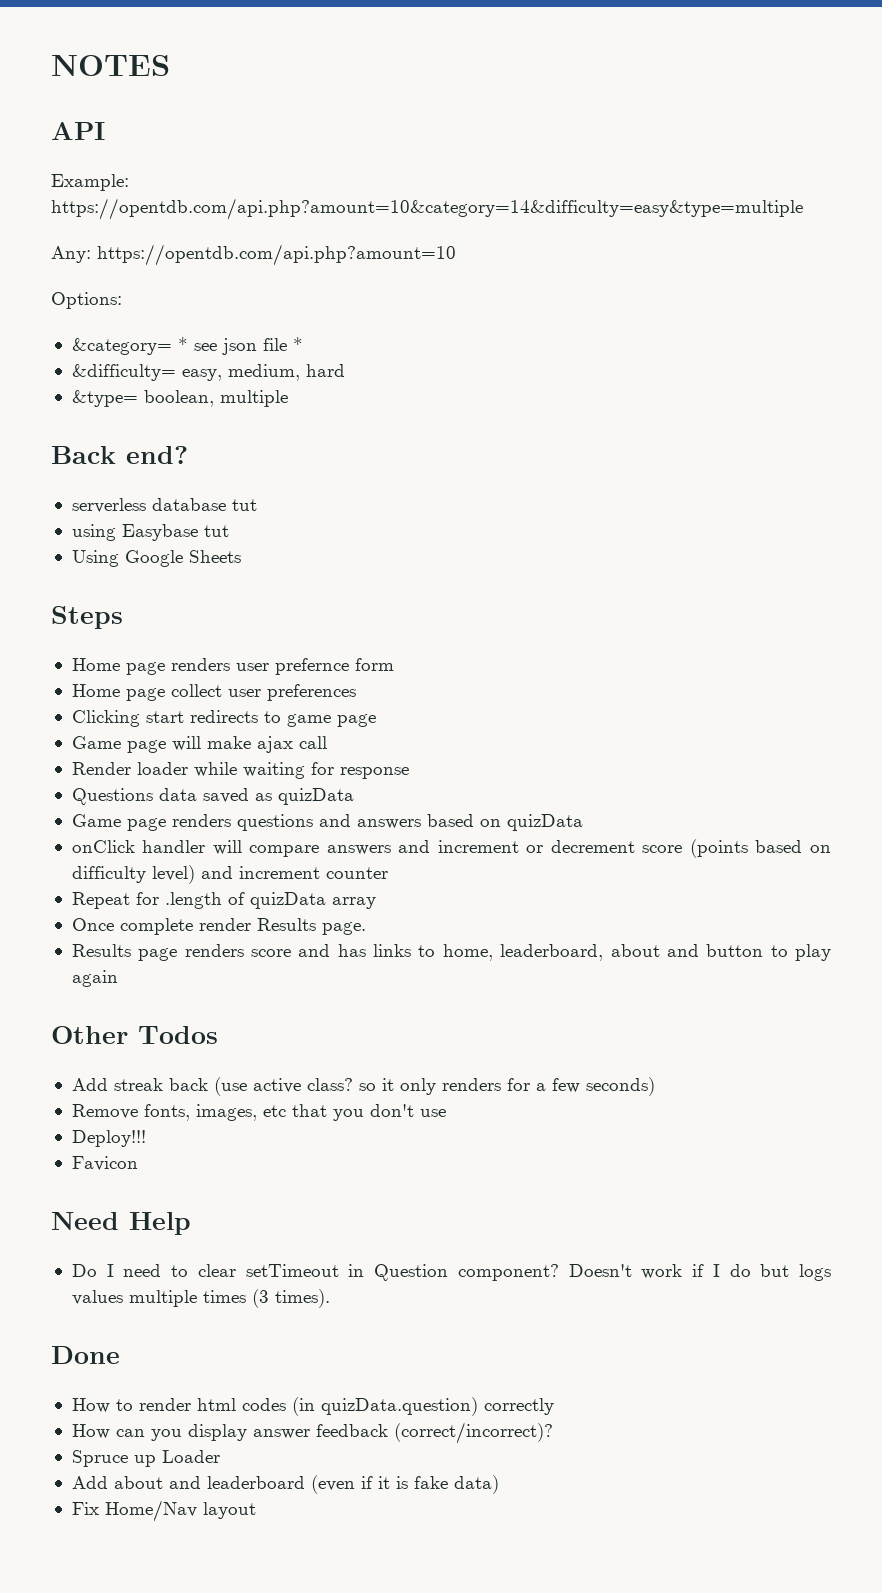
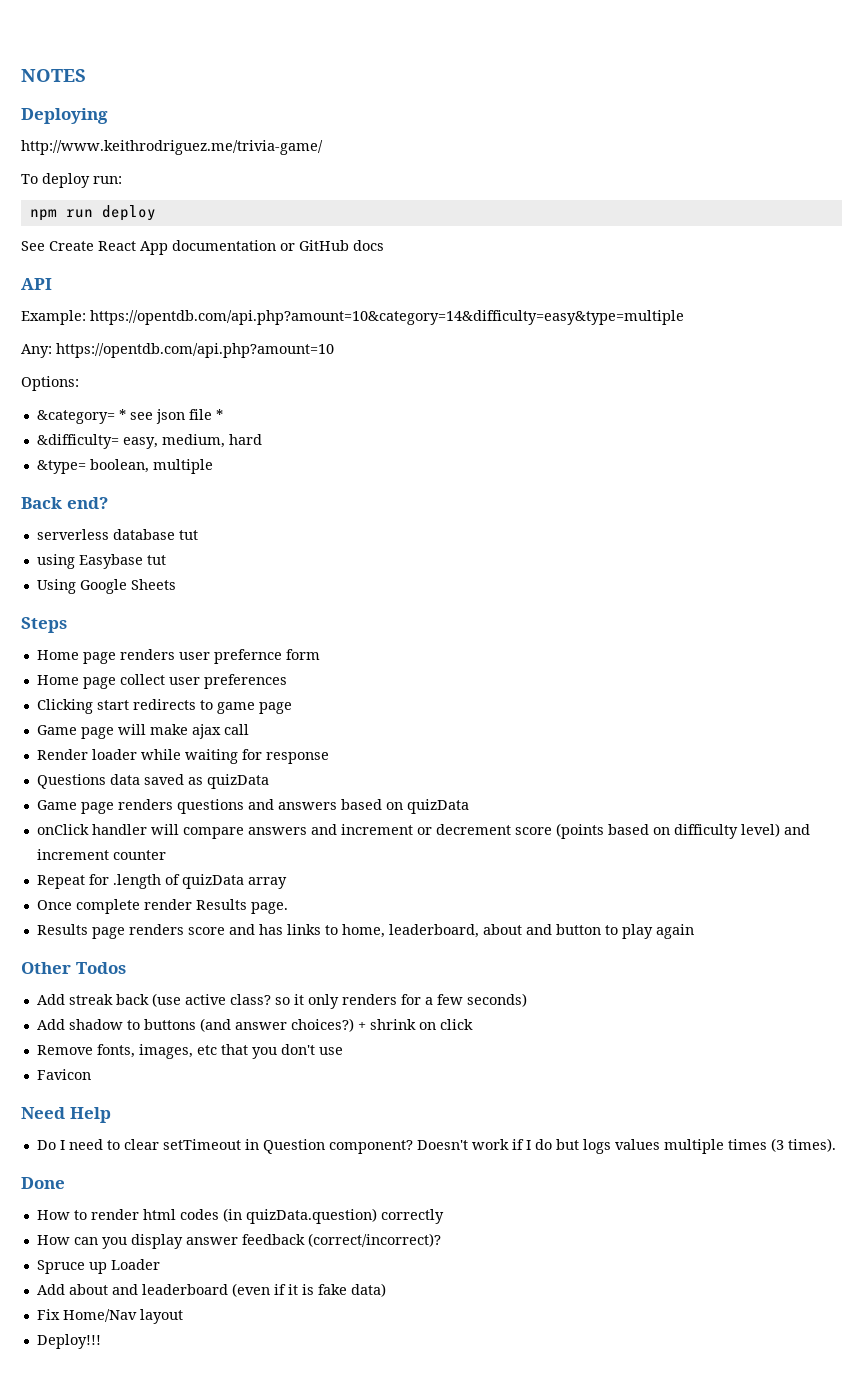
(170, 65) none -> [21,108,108,124] [21,140,323,155] [21,173,122,188] [29,205,156,221] [21,240,384,255] // Deploying // http://www.keithrodriguez.me/trivia-game/ // To deploy run: // npm run deploy // See Create React App documentation or GitHub docs
(655, 1086) none -> [36,1018,473,1032] // Add shadow to buttons (and answer choices?) + shrink on click
[71,1130,146,1147] // Deploy!!! -> (343, 1051) none
(256, 1510) none -> [36,1334,101,1349] // Deploy!!!

